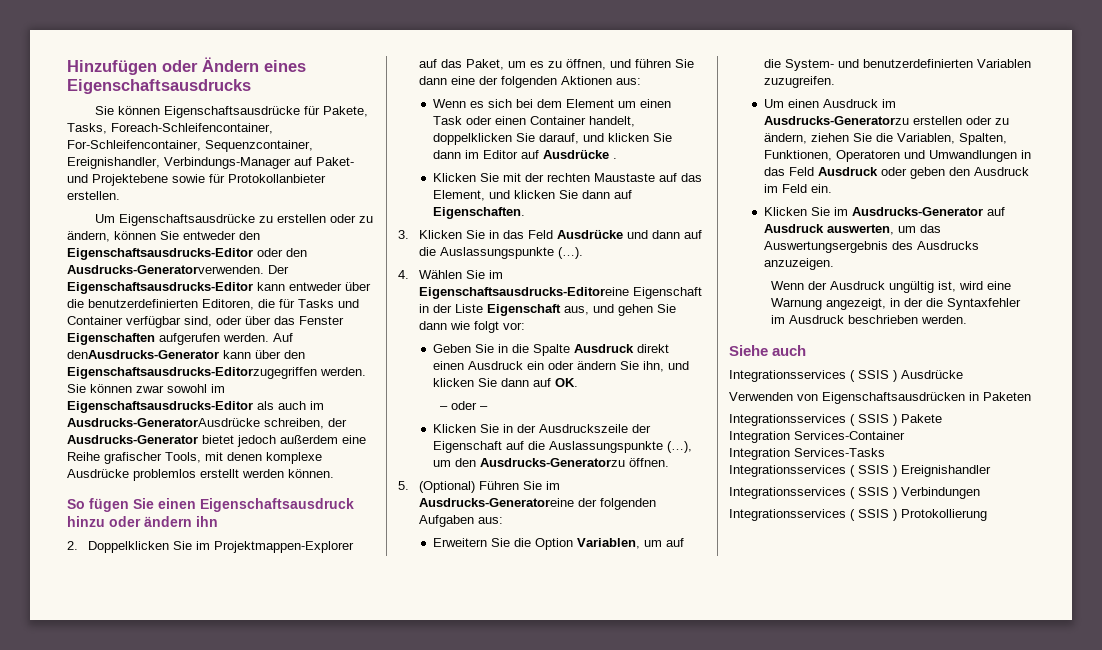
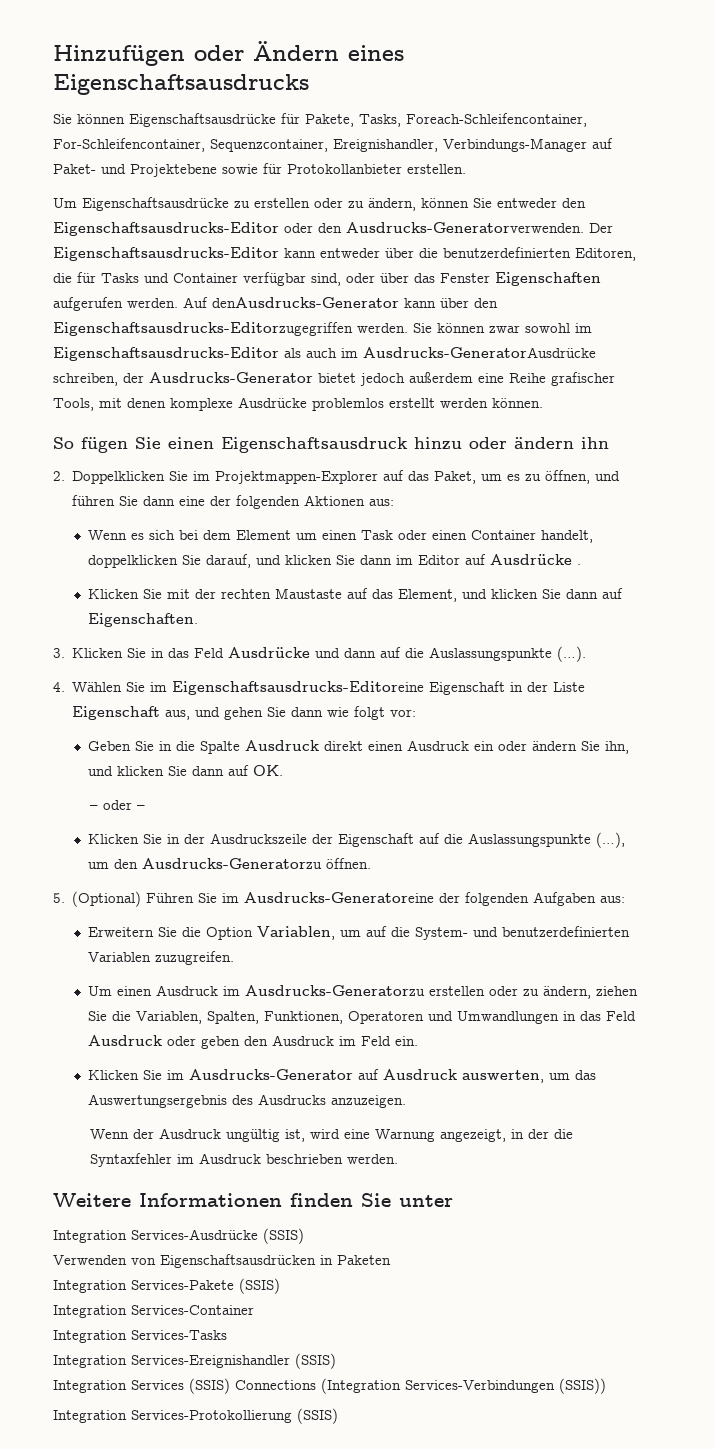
[729,345,807,356] [729,370,963,382] Siehe auch // Integrationsservices ( SSIS ) Ausdrücke -> [53,1193,453,1207] [53,1228,304,1244] Weitere Informationen finden Sie unter // Integration Services-Ausdrücke (SSIS)
[729,414,942,426] Integrationsservices ( SSIS ) Pakete -> [53,1278,280,1294] Integration Services-Pakete (SSIS)
[729,465,991,477] [729,487,980,499] [729,509,987,521] Integrationsservices ( SSIS ) Ereignishandler // Integrationsservices ( SSIS ) Verbindungen // Integrationsservices ( SSIS ) Protokollierung -> [53,1353,336,1369] [53,1378,606,1394] [53,1408,338,1424] Integration Services-Ereignishandler (SSIS) // Integration Services (SSIS) Connections (Integration Services-Verbindungen (SSIS)) // Integration Services-Protokollierung (SSIS)

